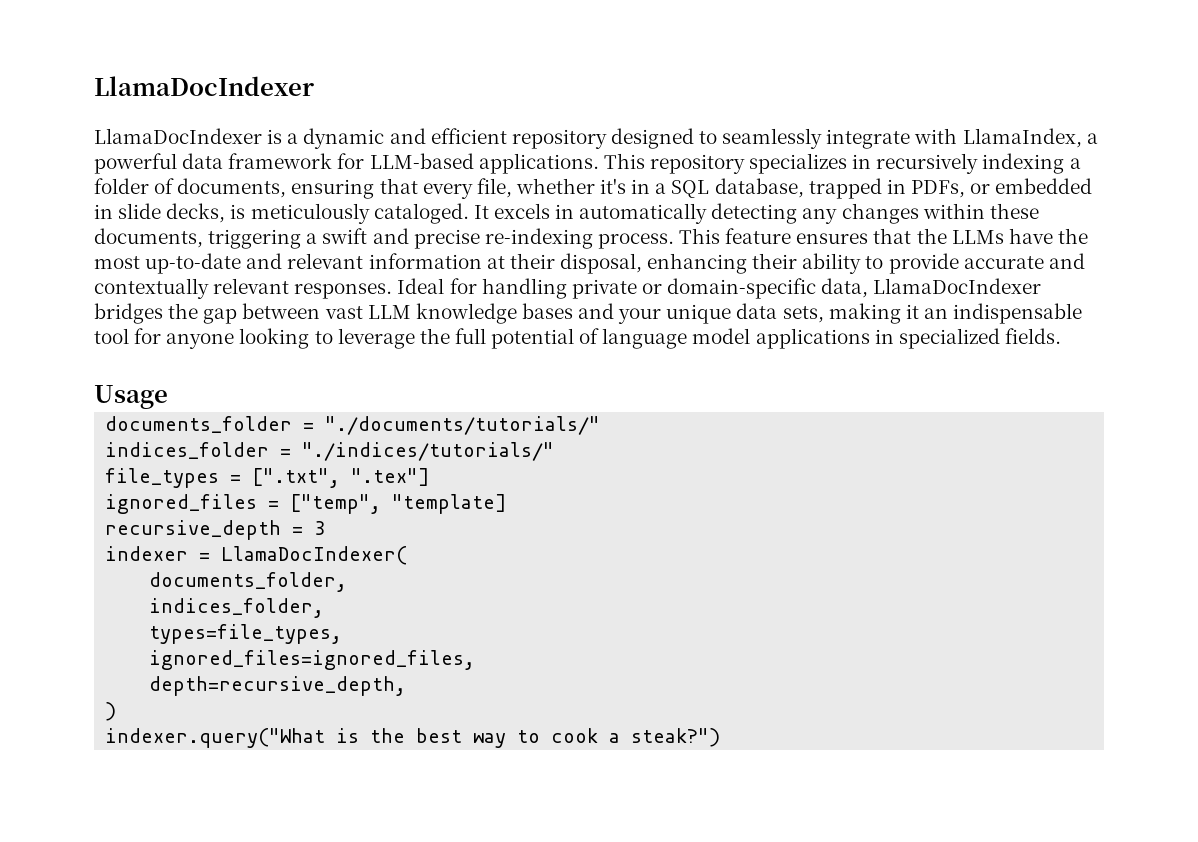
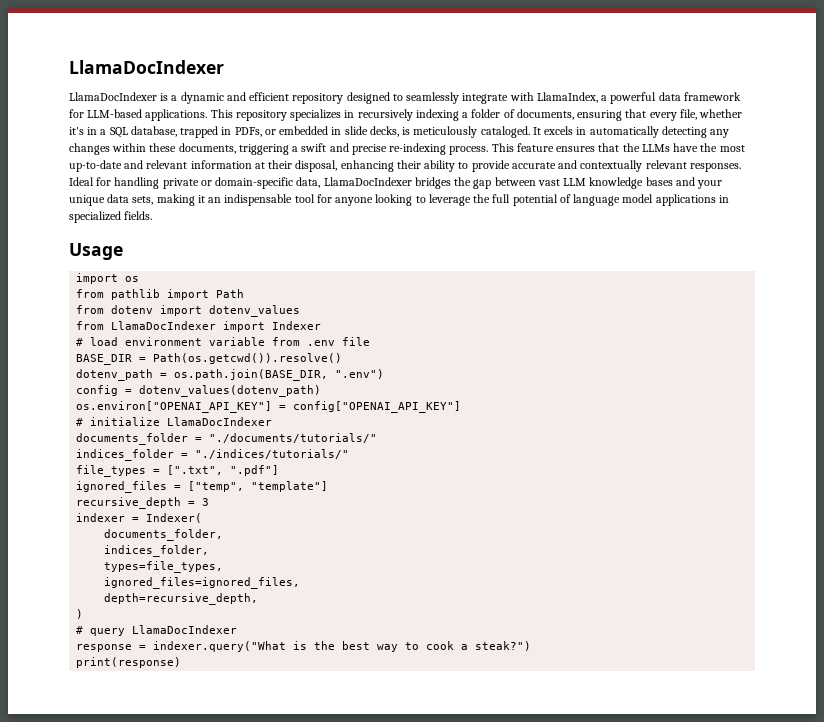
(168, 397) none -> [76,273,140,284] [76,289,245,300] [76,305,301,317] [76,321,322,332] [76,337,371,346] [76,353,343,365] [76,369,385,381] [76,385,322,397] [76,401,462,413] [76,417,273,426] // import os // from pathlib import Path // from dotenv import dotenv_values // from LlamaDocIndexer import Indexer // # load environment variable from .env file // BASE_DIR = Path(os.getcwd()).resolve() // dotenv_path = os.path.join(BASE_DIR, ".env") // config = dotenv_values(dotenv_path) // os.environ["OPENAI_API_KEY"] = config["OPENAI_API_KEY"] // # initialize LlamaDocIndexer
[351,468,431,486] ".tex"] -> [230,465,280,476] ".pdf"]
[392,494,508,514] "template] -> [251,481,329,492] "template"]
[221,546,408,565] LlamaDocIndexer( -> [146,513,203,523] Indexer(
(117, 711) none -> [76,625,238,636] [76,644,147,652] # query LlamaDocIndexer // response =
(721, 737) none -> [76,657,182,668] // print(response)

